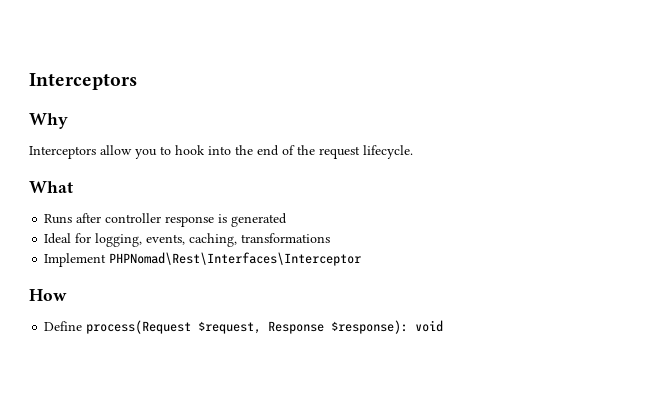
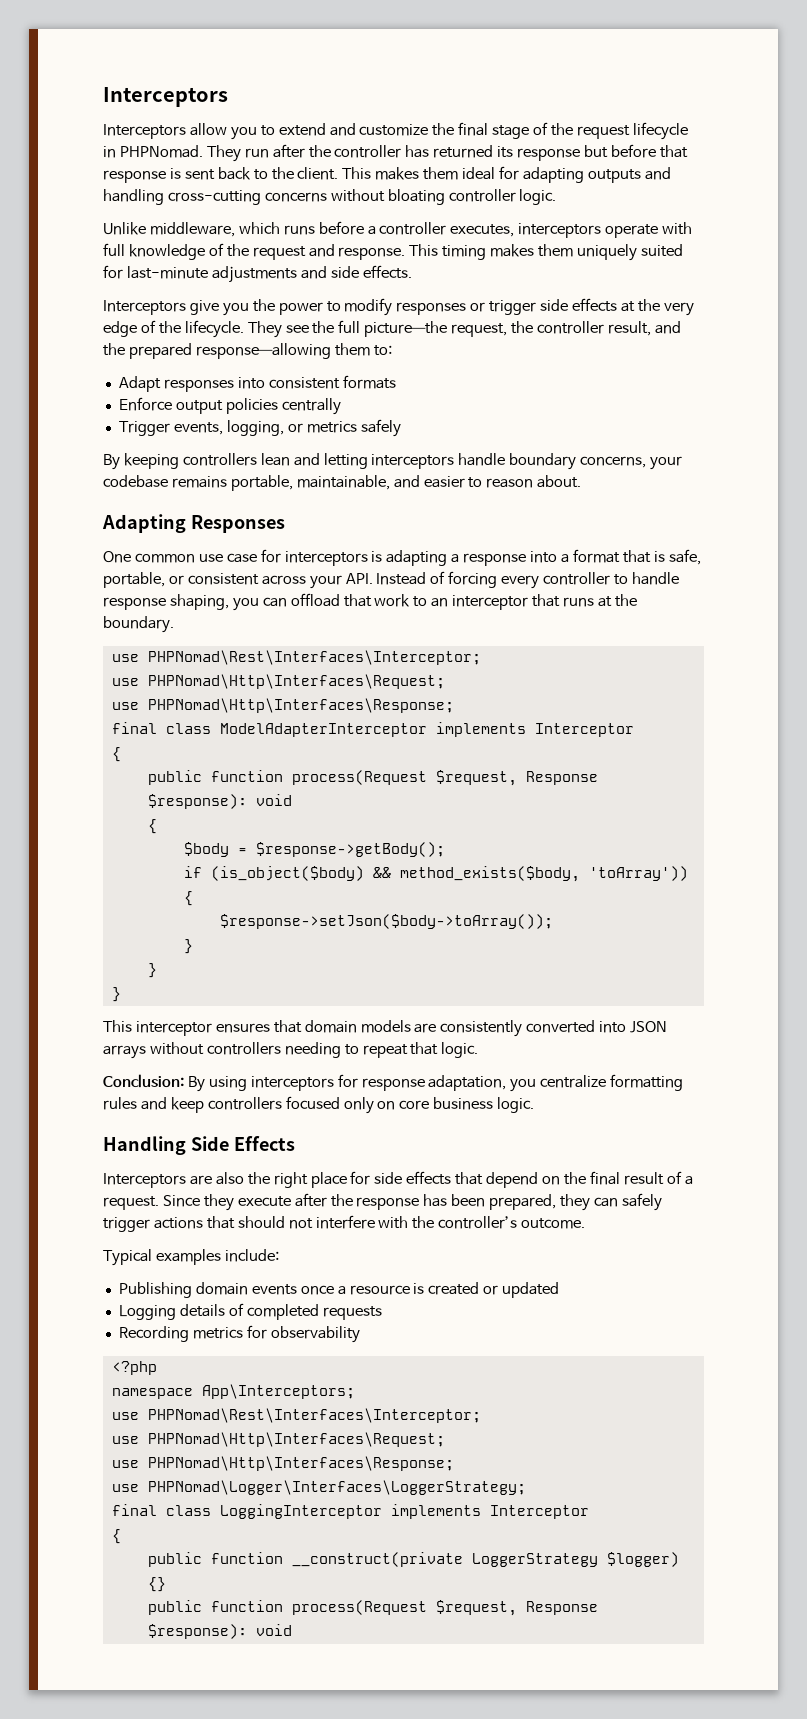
[29,73,137,90] [29,113,68,129] Interceptors // Why -> [103,87,228,107] Interceptors
[175,145,413,159] [29,181,73,193] [44,213,288,227] [44,233,331,247] [44,252,362,267] [29,289,67,301] [44,320,444,334] hook into the end of the request lifecycle. // What // Runs after controller response is generated // Ideal for logging, events, caching, transformations // Implement PHPNomad\Rest\Interfaces\Interceptor // How // Define process(Request $request, Response $response): void -> [278,122,688,140] [103,144,688,162] [103,166,671,183] [103,189,557,205] [103,221,693,238] [103,243,683,261] [103,265,412,283] [103,298,694,316] [103,320,681,338] [103,343,392,359] [118,375,396,392] [118,397,341,415] [118,419,401,437] [103,453,683,470] [103,475,582,491] [102,514,285,533] [103,549,701,566] [103,571,679,589] [103,593,637,611] [103,616,174,633] [111,650,481,665] [111,674,445,689] [111,698,454,713] [111,722,634,737] [111,747,121,762] [147,770,598,786] [147,794,292,809] [147,819,157,834] [183,842,445,857] [183,866,688,882] [183,891,193,906] [219,914,553,929] [183,939,193,954] [147,963,157,978] [111,987,121,1002] [103,1020,668,1037] [103,1042,479,1059] [103,1074,684,1092] [103,1096,535,1114] [103,1136,295,1155] [103,1171,693,1188] [103,1193,662,1211] [103,1215,586,1232] [103,1249,279,1266] [118,1282,560,1298] [118,1303,382,1320] [118,1325,360,1343] [111,1361,157,1375] [111,1384,355,1399] [111,1408,481,1423] [111,1432,445,1447] [111,1456,454,1471] [111,1480,526,1495] [111,1504,589,1519] [111,1529,121,1544] [147,1552,679,1567] [147,1577,166,1592] [147,1600,598,1616] [147,1624,292,1639] extend and customize the final stage of the request lifecycle in PHPNomad. They run after the controller has returned its response but before that response is sent back to the client. This makes them ideal for adapting outputs and handling cross-cutting concerns without bloating controller logic. // Unlike middleware, which runs before a controller executes, interceptors operate with full knowledge of the request and response. This timing makes them uniquely suited for last-minute adjustments and side effects. // Interceptors give you the power to modify responses or trigger side effects at the very edge of the lifecycle. They see the full picture—the request, the controller result, and the prepared response—allowing them to: // Adapt responses into consistent formats // Enforce output policies centrally // Trigger events, logging, or metrics safely // By keeping controllers lean and letting interceptors handle boundary concerns, your codebase remains portable, maintainable, and easier to reason about. // Adapting Responses // One common use case for interceptors is adapting a response into a format that is safe, portable, or consistent across your API. Instead of forcing every controller to handle response shaping, you can offload that work to an interceptor that runs at the boundary. // use PHPNomad\Rest\Interfaces\Interceptor; // use PHPNomad\Http\Interfaces\Request; // use PHPNomad\Http\Interfaces\Response; // final class ModelAdapterInterceptor implements Interceptor // { // public function process(Request $request, Response $response): void // { // $body = $response->getBody(); // if (is_object($body) && method_exists($body, 'toArray')) { // $response->setJson($body->toArray()); // } // } // } // This interceptor ensures that domain models are consistently converted into JSON arrays without controllers needing to repeat that logic. // Conclusion: By using interceptors for response adaptation, you centralize formatting rules and keep controllers focused only on core business logic. // Handling Side Effects // Interceptors are also the right place for side effects that depend on the final result of a request. Since they execute after the response has been prepared, they can safely trigger actions that should not interfere with the controller’s outcome. // Typical examples include: // Publishing domain events once a resource is created or updated // Logging details of completed requests // Recording metrics for observability // <?php // namespace App\Interceptors; // use PHPNomad\Rest\Interfaces\Interceptor; // use PHPNomad\Http\Interfaces\Request; // use PHPNomad\Http\Interfaces\Response; // use PHPNomad\Logger\Interfaces\LoggerStrategy; // final class LoggingInterceptor implements Interceptor // { // public function __construct(private LoggerStrategy $logger) {} // public function process(Request $request, Response $response): void

